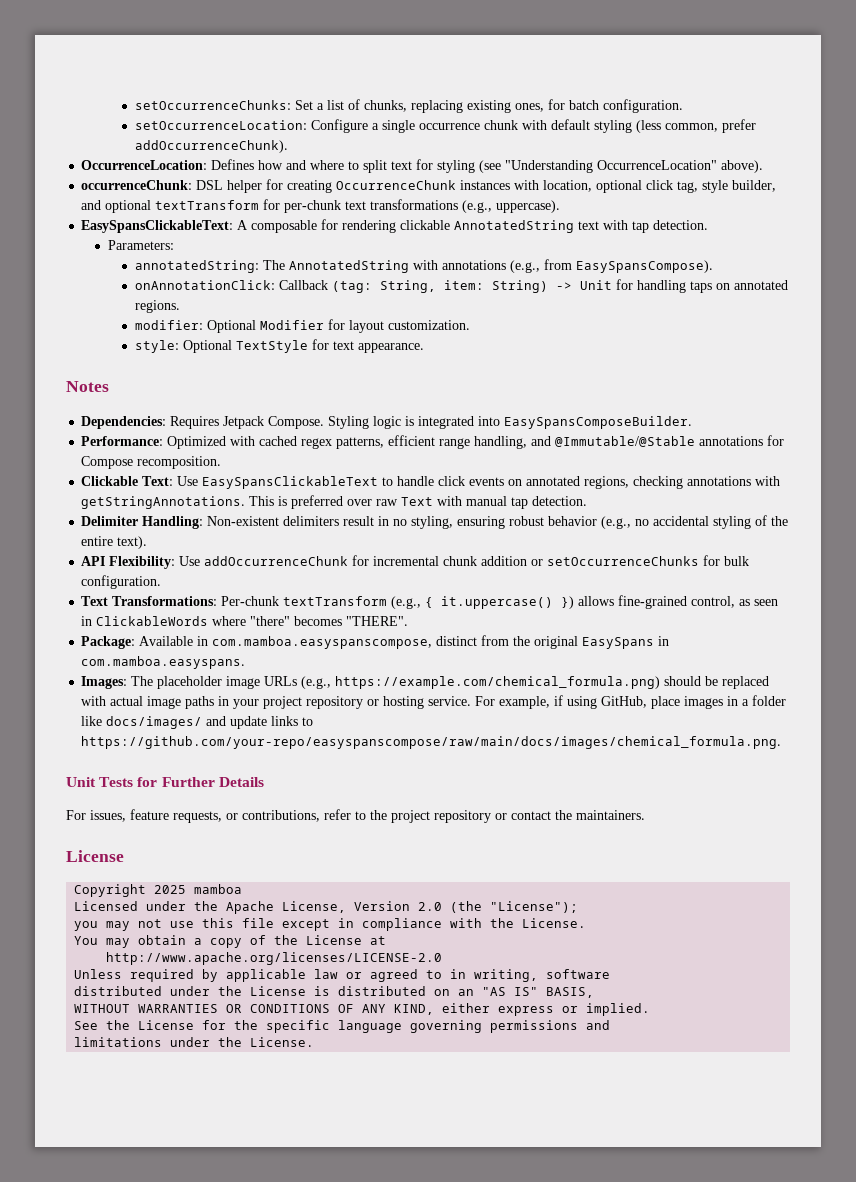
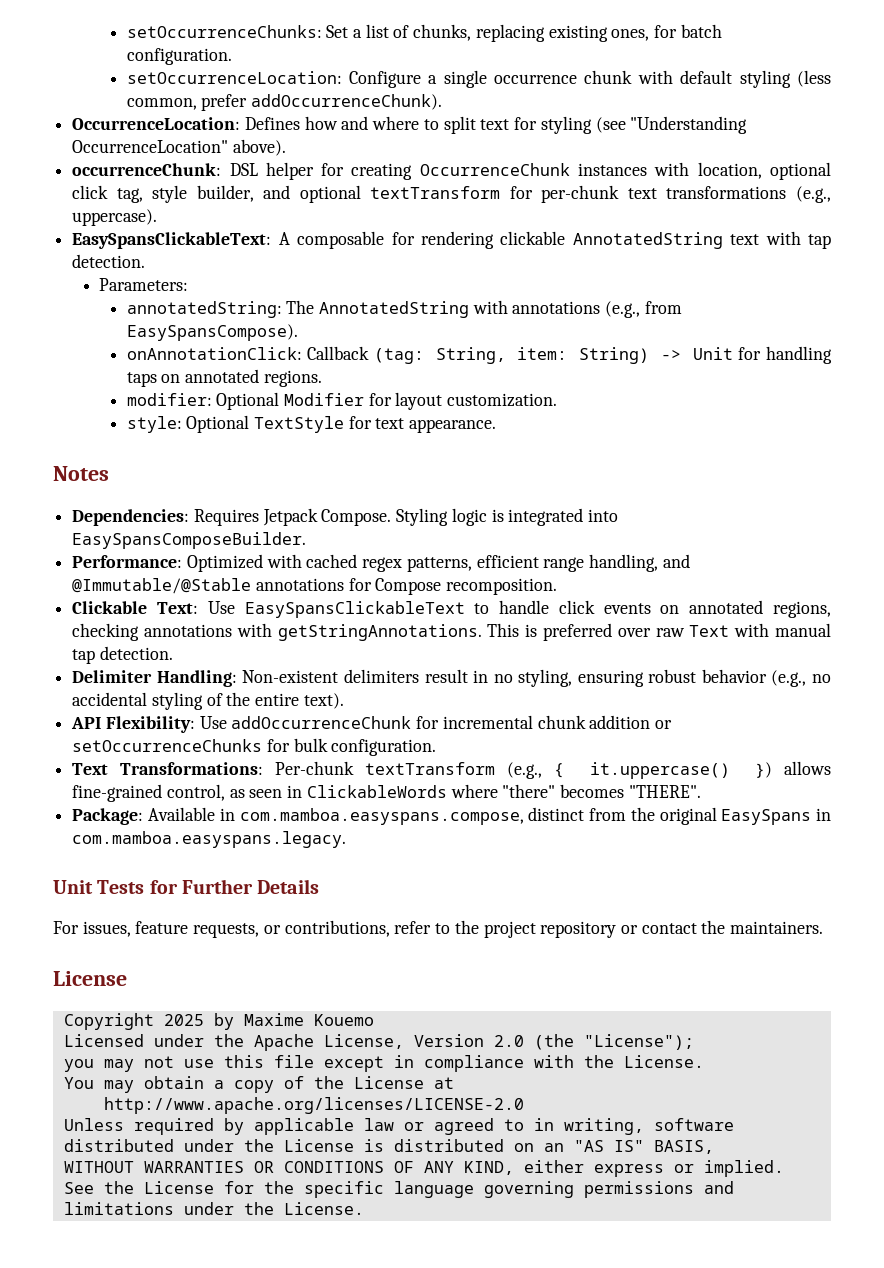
[212,636,433,649] com.mamboa.easyspanscompose, -> [239,808,524,825] com.mamboa.easyspans.compose,
[81,656,246,669] [81,676,770,689] [81,695,787,709] [81,716,314,729] [81,736,782,749] com.mamboa.easyspans. // Images: The placeholder image URLs (e.g., https://example.com/chemical_formula.png) should be replaced with actual image paths in your project repository or hosting service. For example, if using GitHub, place images in a folder like docs/images/ and update links to https://github.com/your-repo/easyspanscompose/raw/main/docs/images/chemical_formula.png. -> [72,831,347,848] com.mamboa.easyspans.legacy.
[194,884,243,894] mamboa -> [213,1013,374,1030] by Maxime Kouemo

